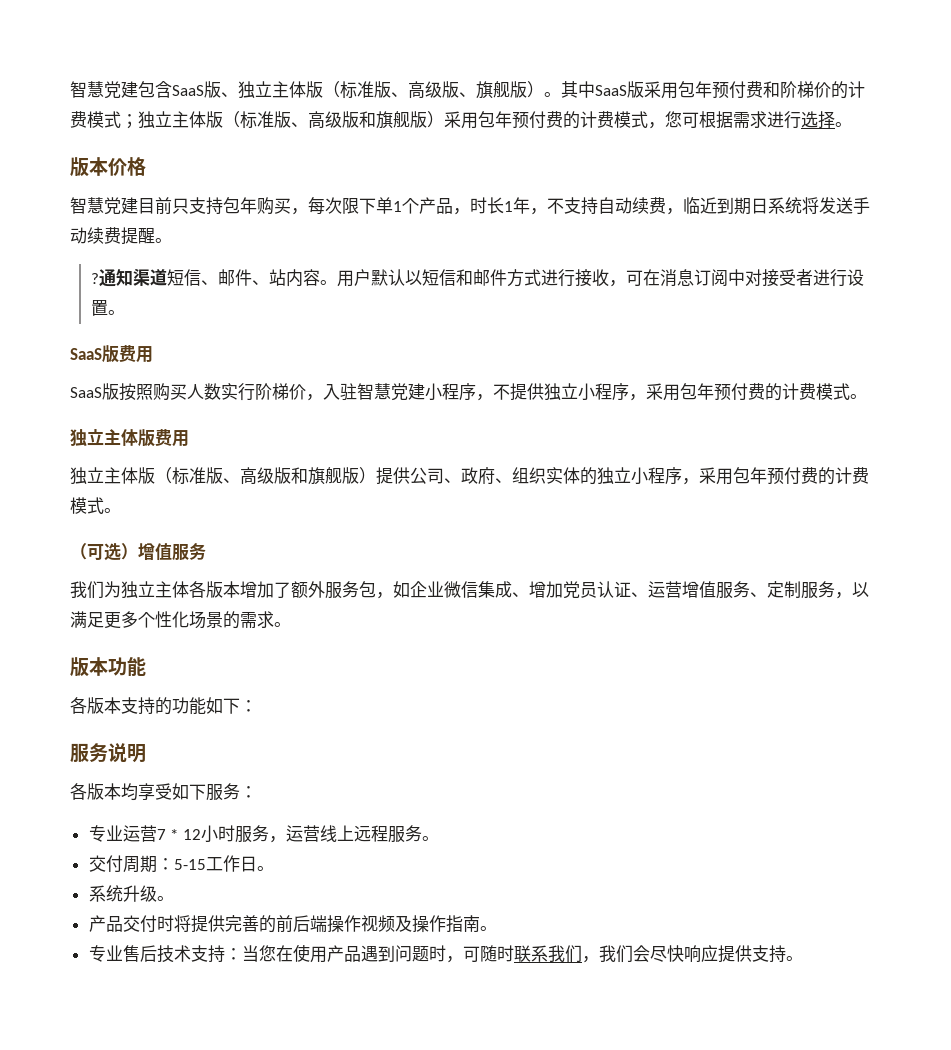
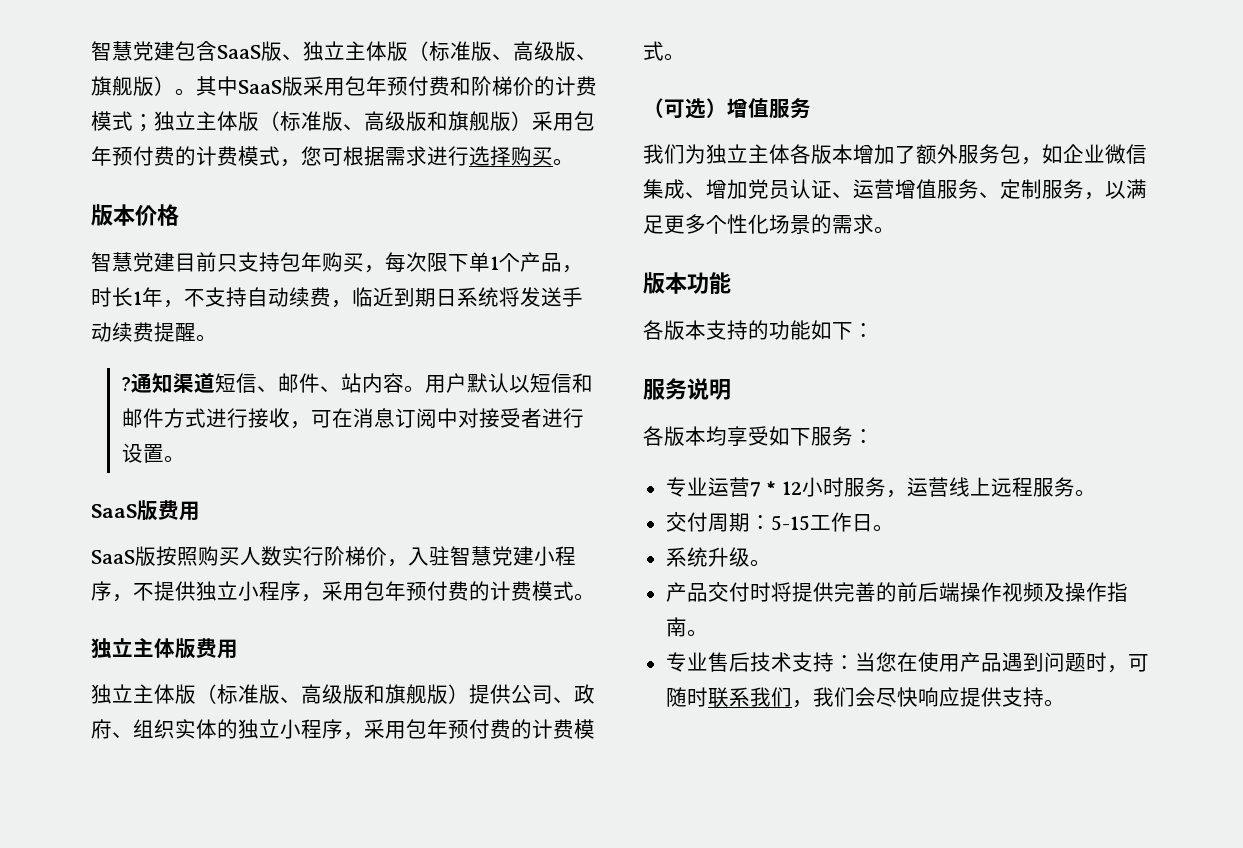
(835, 120) none -> [511,146,553,166] 购买

